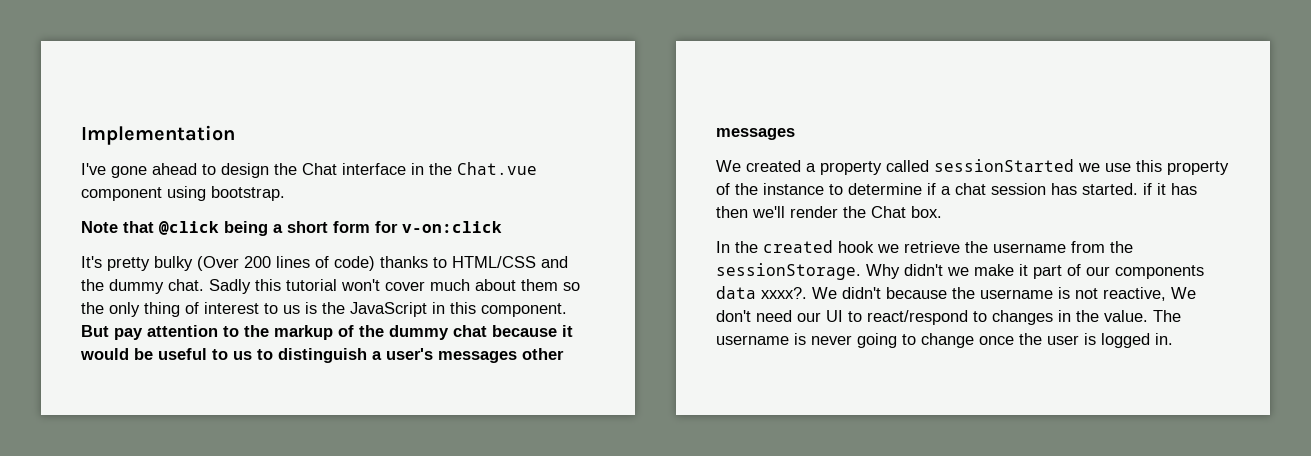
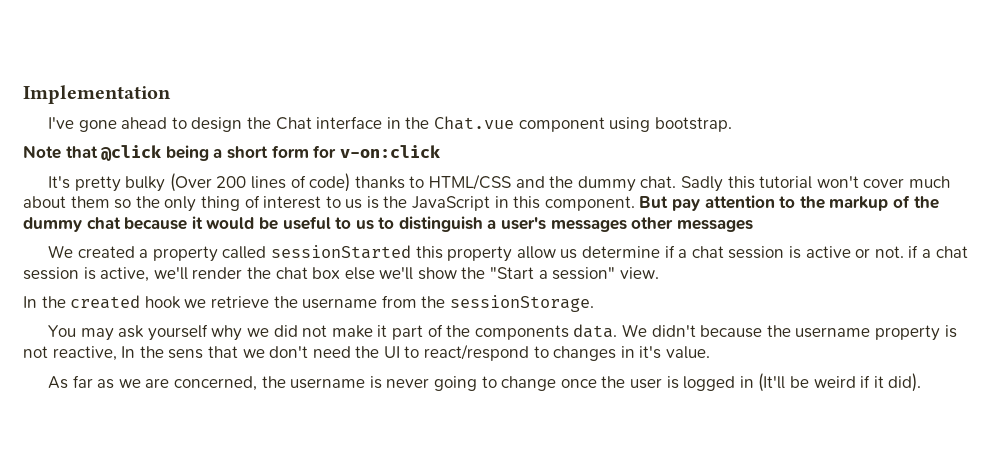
[1078,160,1229,175] [716,183,843,195] we use this property of the instance to -> [415,246,578,262] this property allow us
[1051,183,1197,195] [716,206,942,218] has started. if it has then we'll render the Chat box. -> [788,245,968,259] [23,267,659,282] is active or not. if a chat session is active, we'll render the chat box else we'll show the "Start a session" view.
[866,264,1204,279] [716,286,807,299] Why didn't we make it part of our components data xxxx?. -> [48,324,618,341] // You may ask yourself why we did not make it part of the components data.
(1053, 294) none -> [874,325,940,341] property
[1171,287,1196,299] We -> [121,346,265,359] In the sens that we
[797,312,821,322] our -> [355,346,380,358] the
[1076,310,1181,322] the value. The -> [639,346,711,359] [48,375,286,391] it's value. // As far as we are concerned, the
[1155,333,1173,345] in. -> [739,373,922,392] in (It'll be weird if it did).

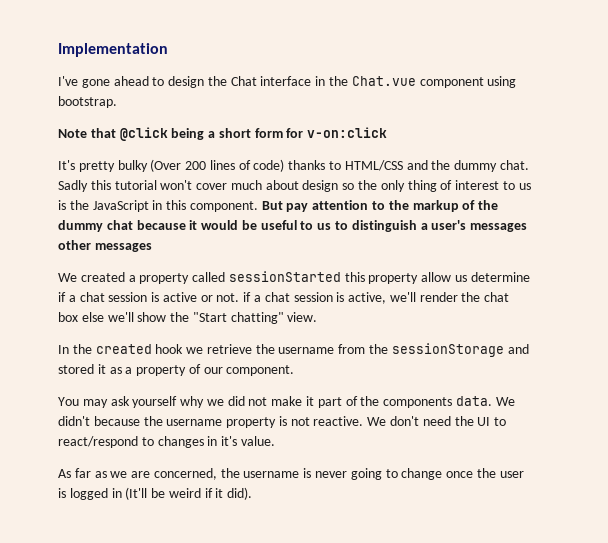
[70,196,110,208] them -> [302,180,339,192] design
[538,267,616,280] a session" -> [230,312,284,324] chatting"
[449,295,594,312] sessionStorage. -> [391,343,529,357] [58,364,295,376] sessionStorage and stored it as a property of our component.
[52,346,265,361] reactive, In the sens that we -> [313,416,387,426] reactive. We

